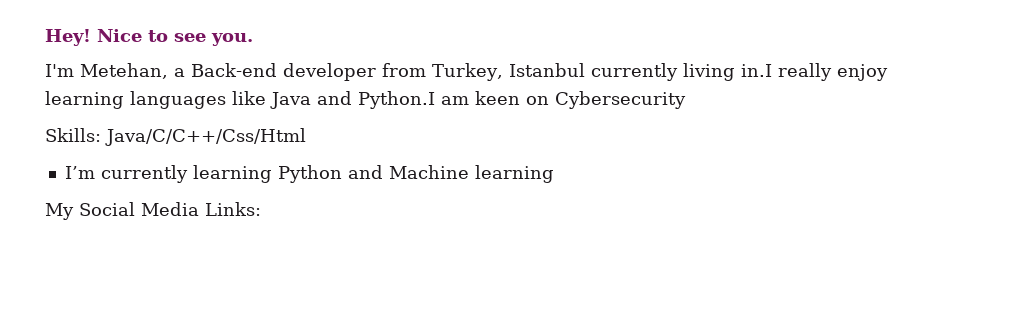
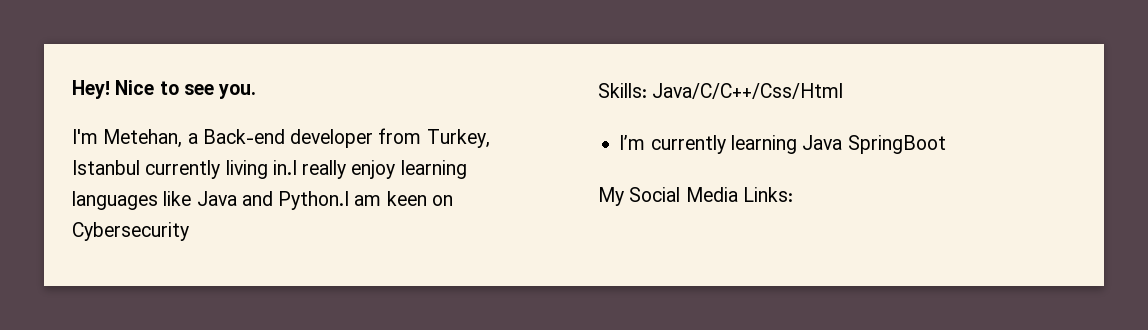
[277,165,554,183] Python and Machine learning -> [802,135,946,154] Java SpringBoot

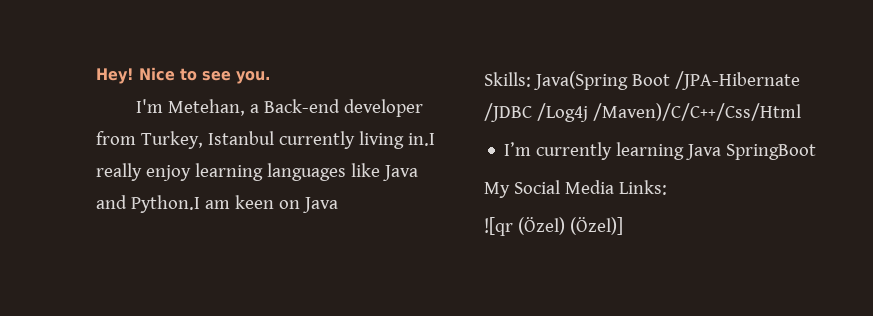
[72,222,189,241] Cybersecurity -> [302,197,338,213] Java
[652,83,844,99] Java/C/C++/Css/Html -> [533,71,800,90] [484,103,801,122] Java(Spring Boot /JPA-Hibernate /JDBC /Log4j /Maven)/C/C++/Css/Html
(793, 194) none -> [484,217,623,236] // ![qr (Özel) (Özel)]

